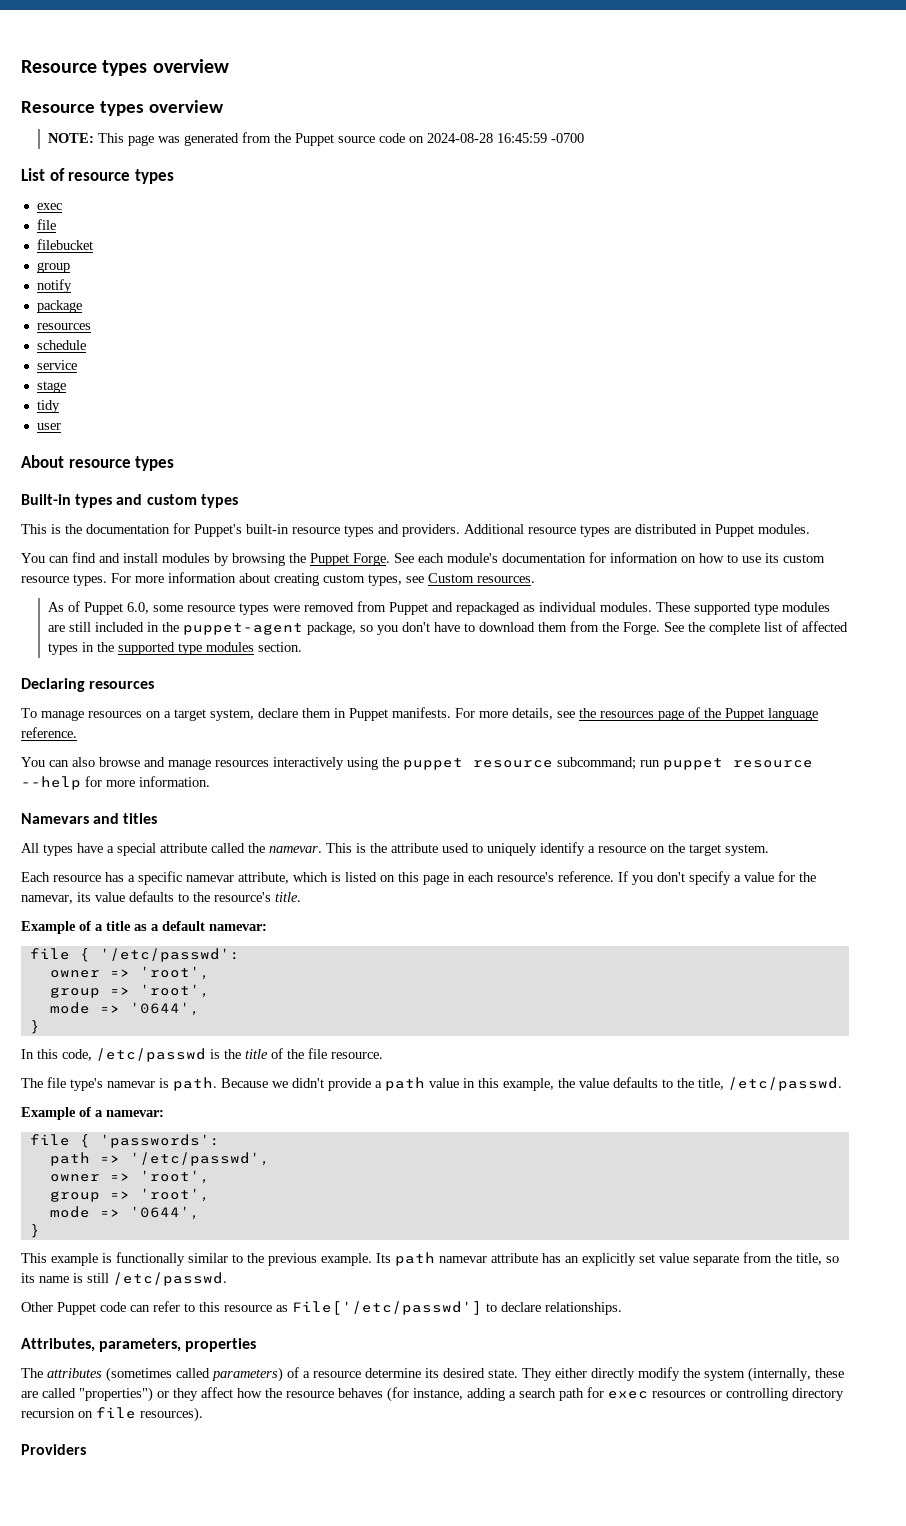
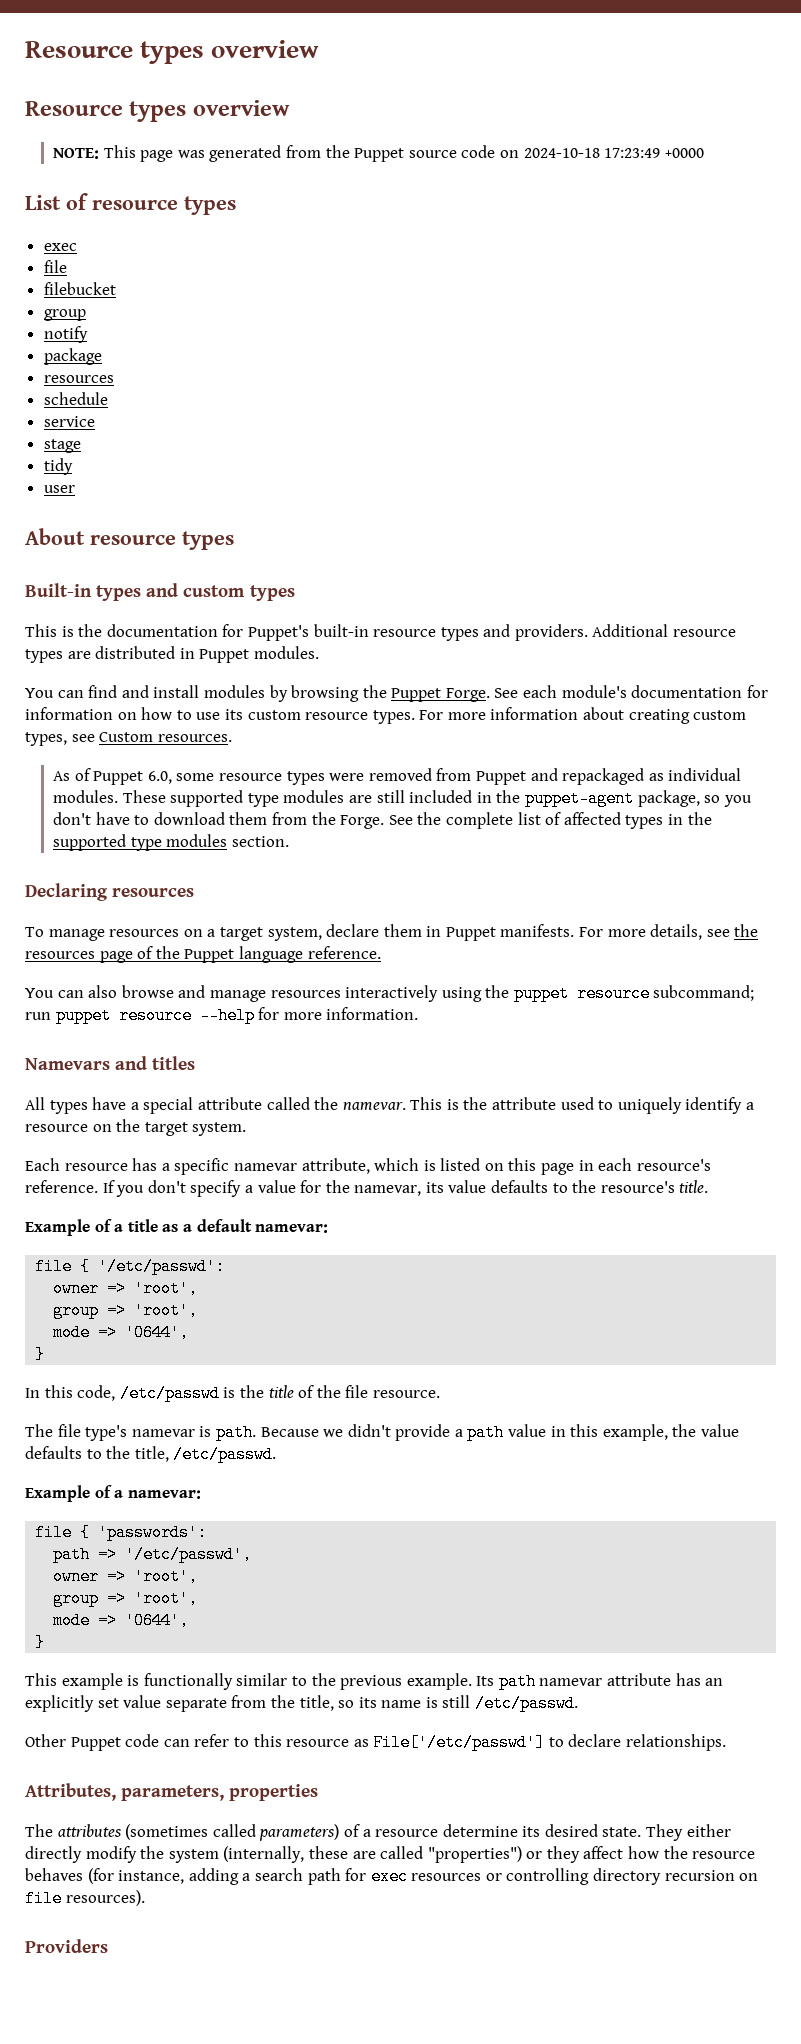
[426,133,584,143] 2024-08-28 16:45:59 -0700 -> [523,148,704,158] 2024-10-18 17:23:49 +0000

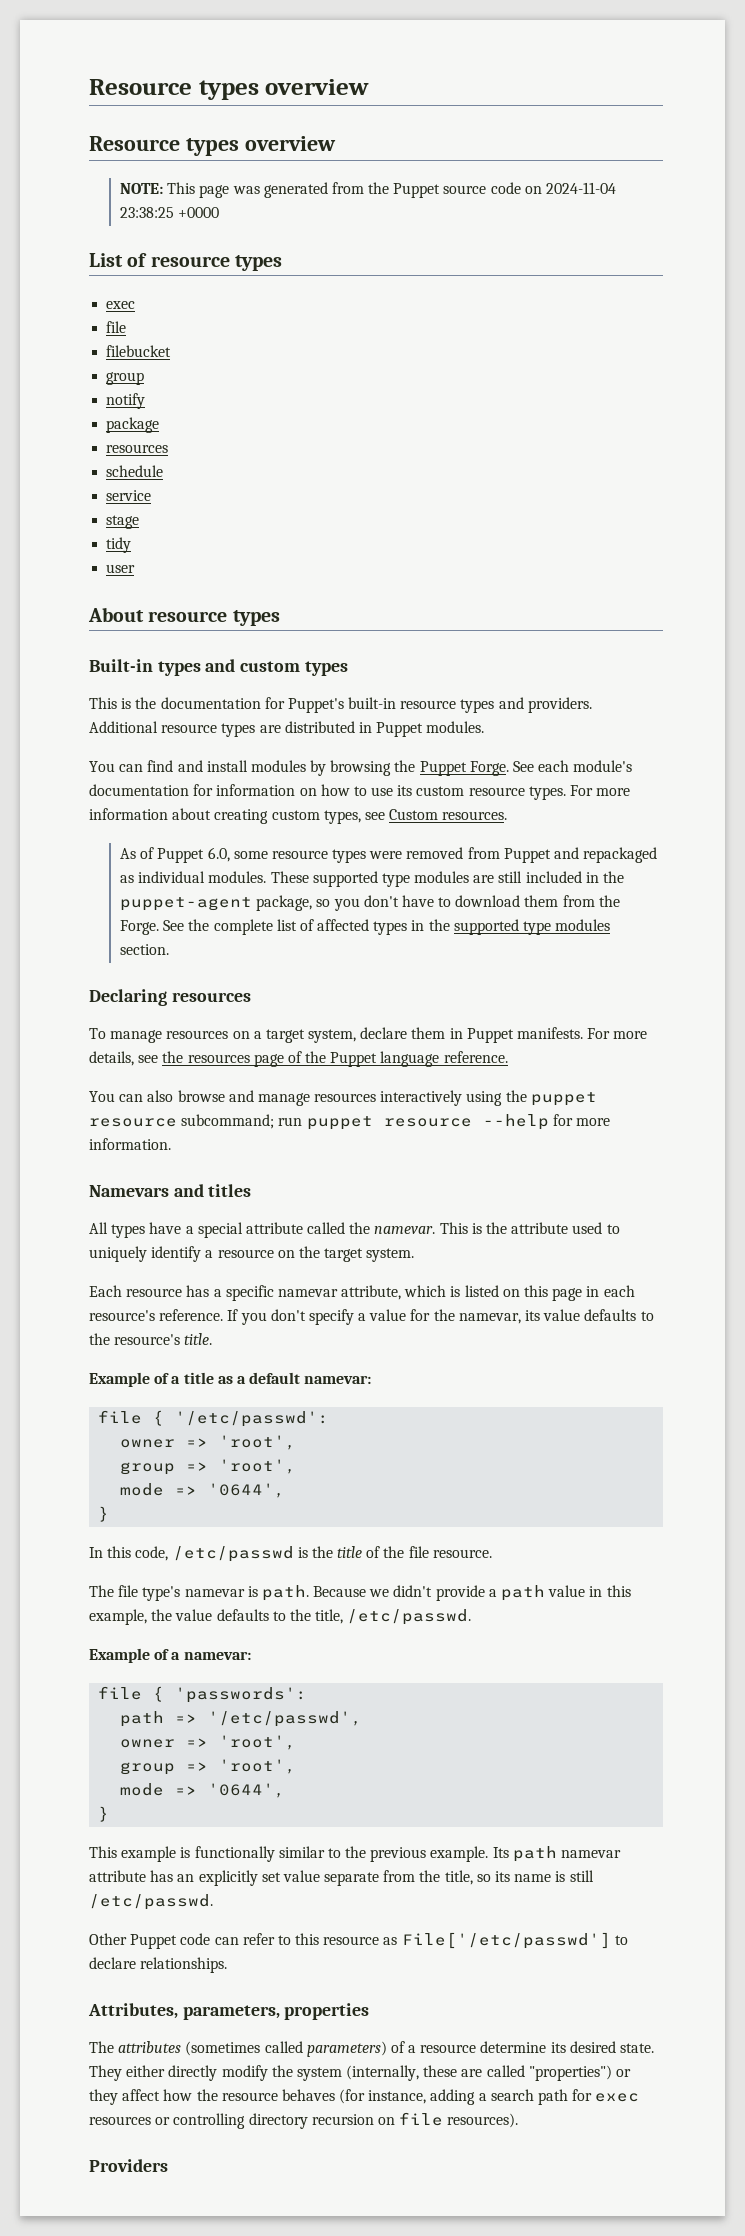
[523,148,661,158] 2024-10-18 17:23:49 -> [546,182,617,194] [119,207,174,218] 2024-11-04 23:38:25

